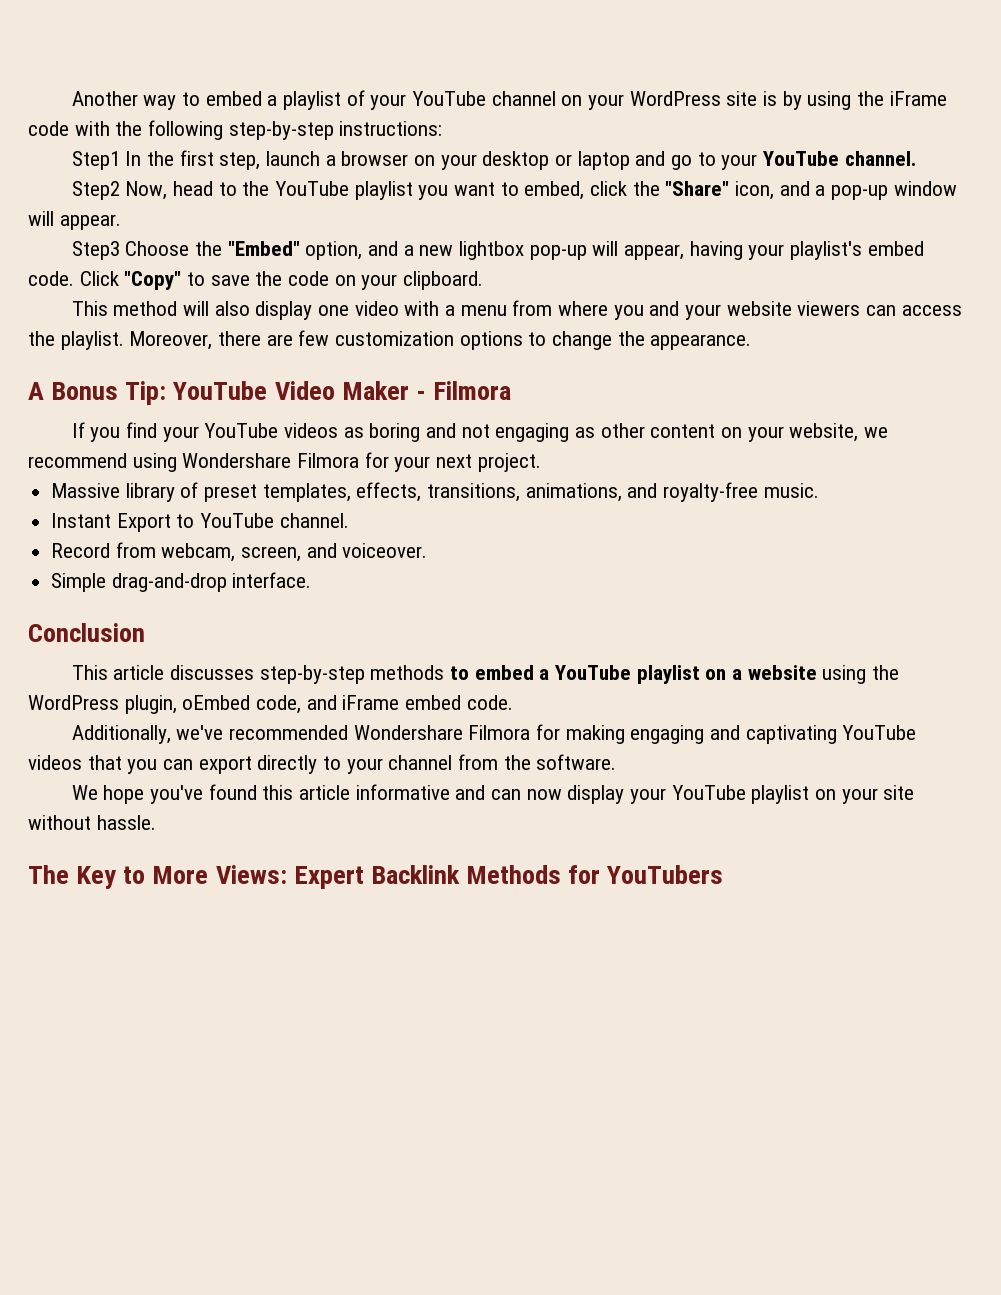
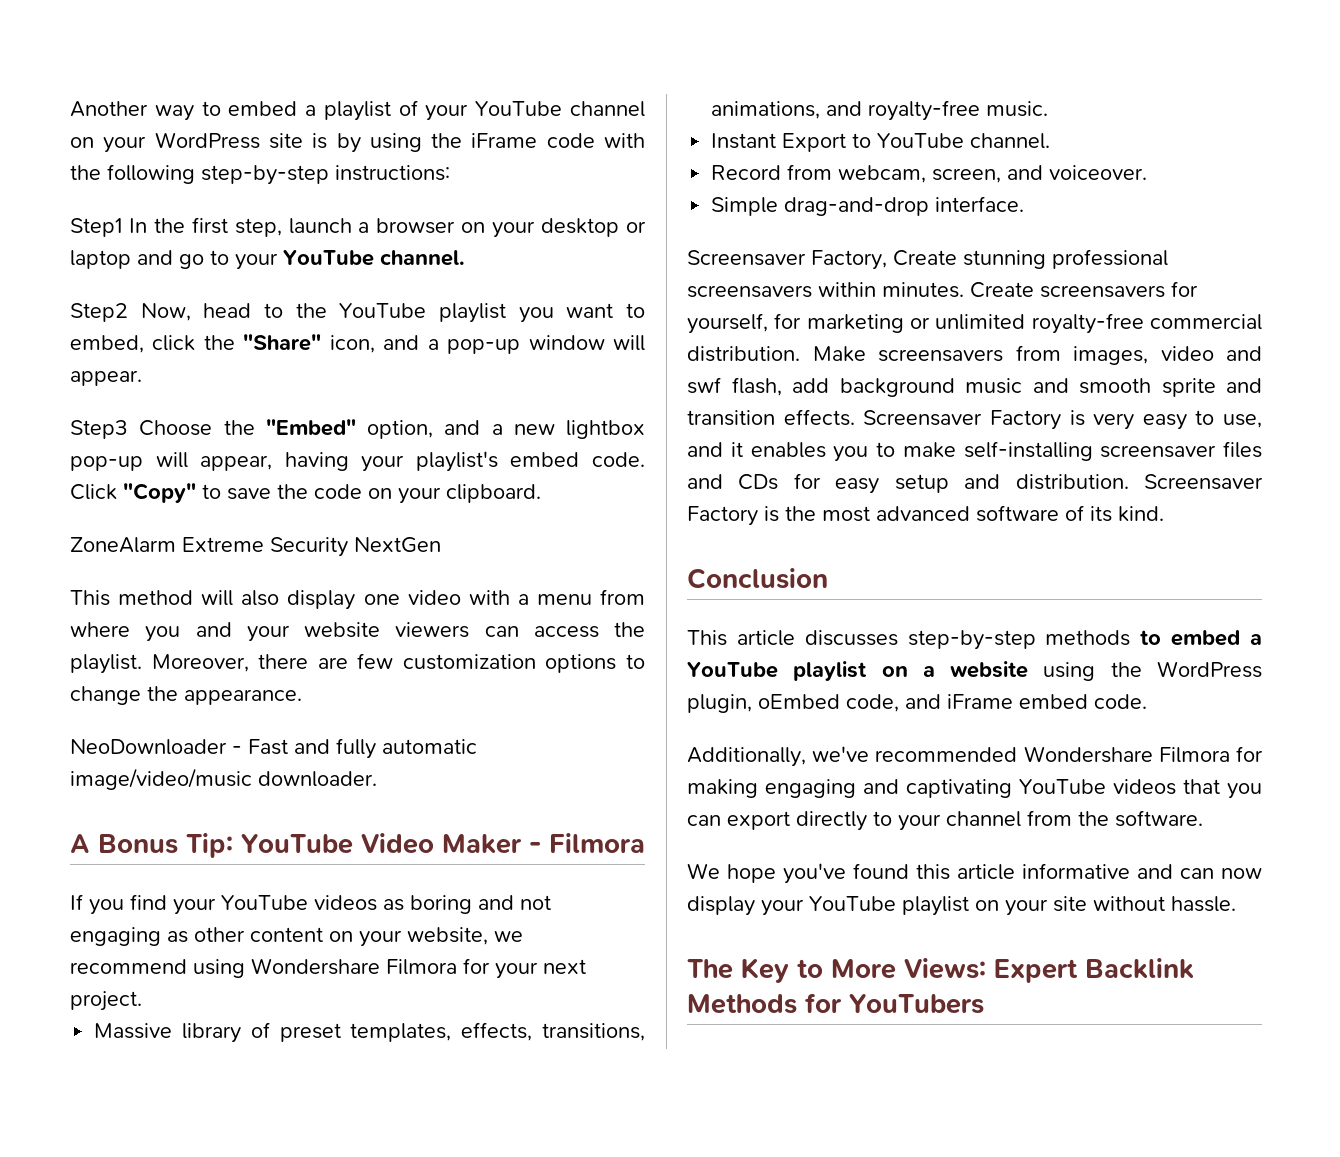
(484, 280) none -> [70,537,441,557] // ZoneAlarm Extreme Security NextGen
(752, 342) none -> [70,738,477,759] [70,768,377,790] // NeoDownloader - Fast and fully automatic image/video/music downloader.
(312, 580) none -> [687,249,1168,270] [687,281,1198,298] [687,313,1262,334] [687,345,1262,365] [687,377,1262,397] [687,409,1262,430] [687,441,1262,462] [687,473,1263,494] [687,505,1164,526] // Screensaver Factory, Create stunning professional screensavers within minutes. Create screensavers for yourself, for marketing or unlimited royalty-free commercial distribution. Make screensavers from images, video and swf flash, add background music and smooth sprite and transition effects. Screensaver Factory is very easy to use, and it enables you to make self-installing screensaver files and CDs for easy setup and distribution. Screensaver Factory is the most advanced software of its kind.

